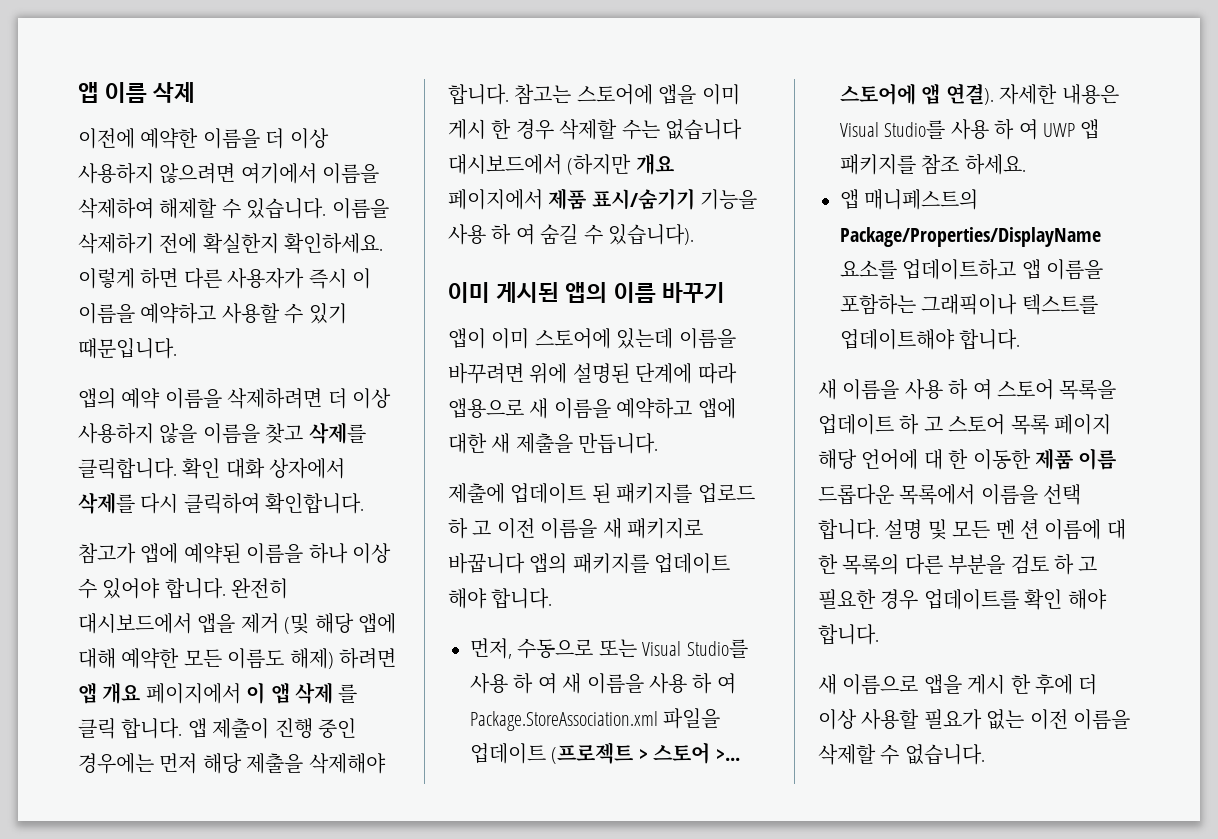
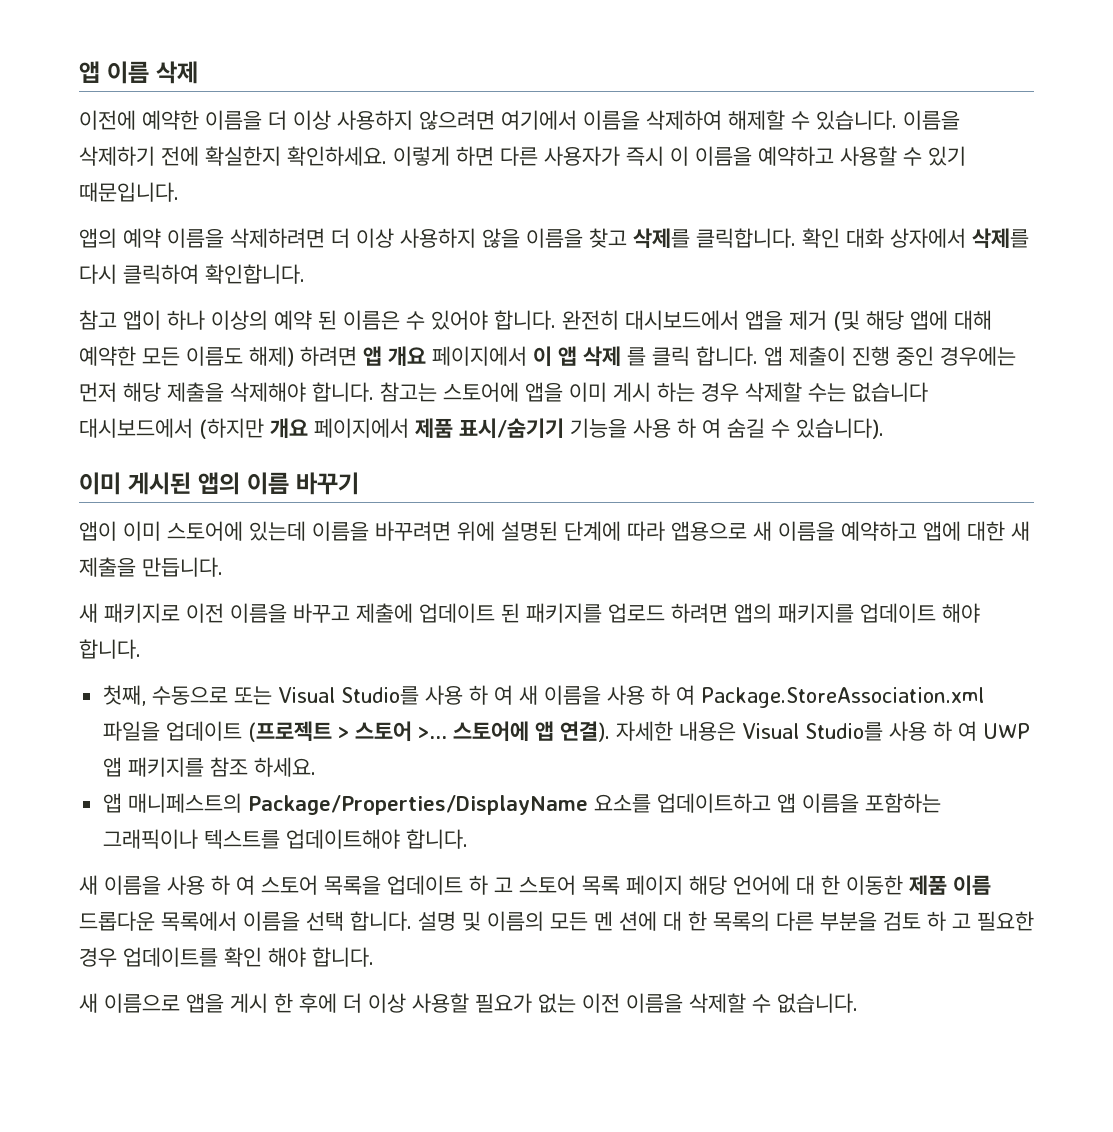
[78,543,391,564] 참고가 앱에 예약된 이름을 하나 이상 -> [79,310,400,330] 참고 앱이 하나 이상의 예약 된 이름은
[491,119,512,139] 한 -> [657,382,695,402] 하는
(659, 443) none -> [79,603,350,623] 새 패키지로 이전 이름을 바꾸고
[448,518,703,539] [448,553,525,574] 하 고 이전 이름을 새 패키지로 바꿉니다 -> [671,603,728,623] 하려면
[470,638,512,659] 먼저, -> [103,685,147,706] 첫째,
(947, 529) none -> [487,911,544,931] 이름의
[1020,519,1102,540] 션 이름에 -> [619,911,657,931] 션에

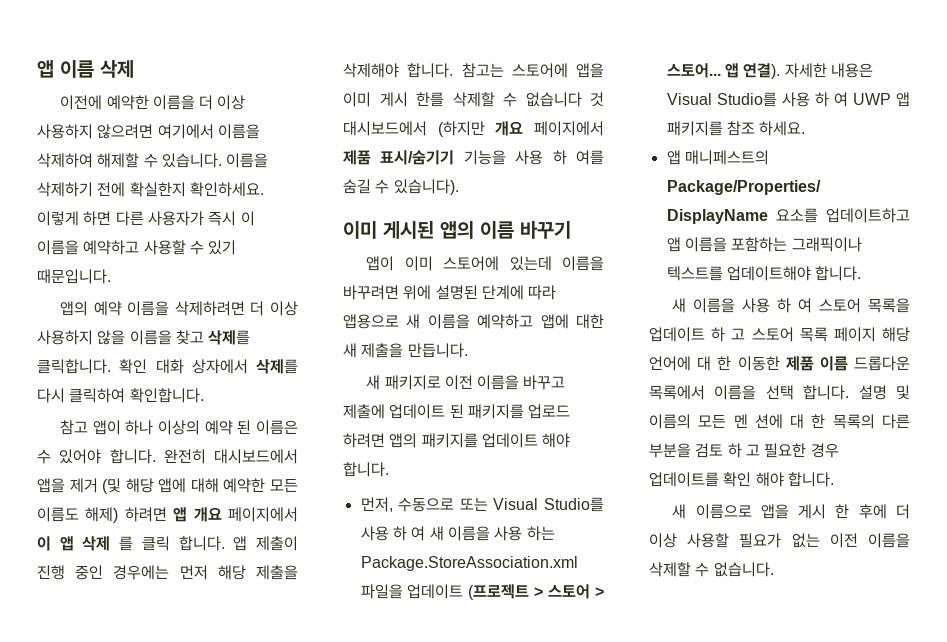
[657,382,928,402] 하는 경우 삭제할 수는 없습니다 -> [416,92,604,107] 한를 삭제할 수 없습니다 것
[702,418,721,438] 여 -> [576,150,604,165] 여를
[103,685,147,706] 첫째, -> [360,497,393,512] 먼저,
[651,685,696,705] 하 여 -> [526,526,555,541] 하는
[418,721,530,742] >... 스토어에 -> [595,587,604,597] [666,63,721,78] > 스토어...

